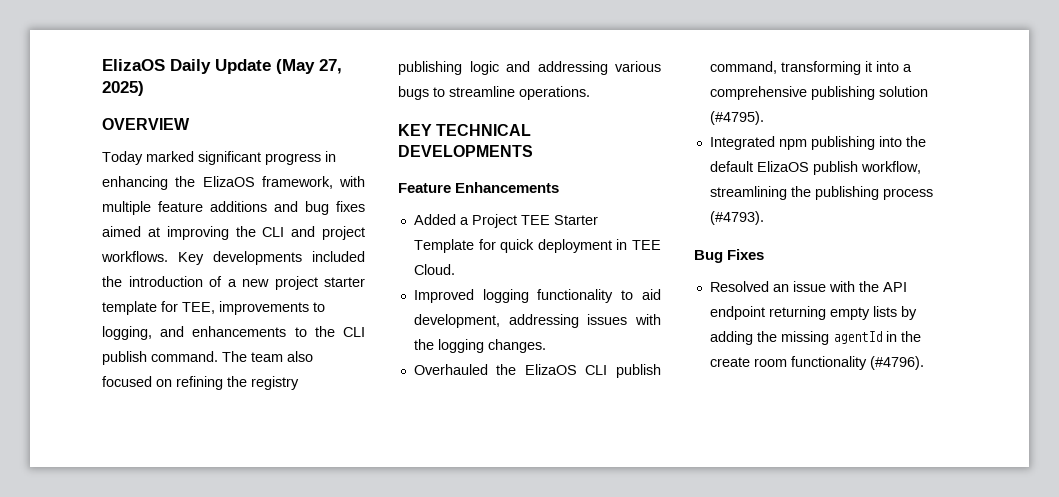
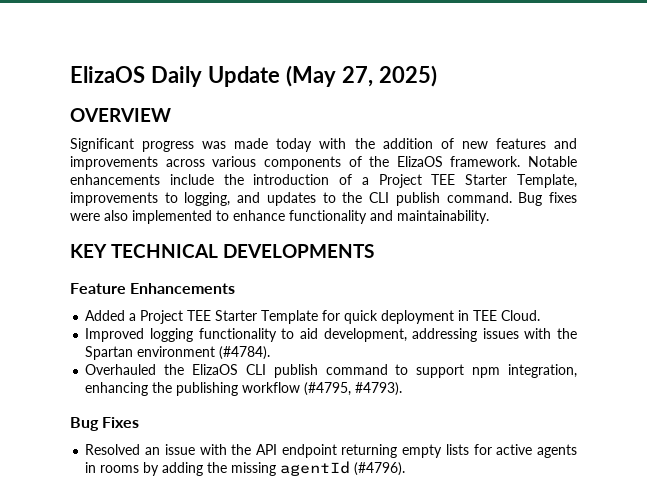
[102,151,336,165] [102,176,365,190] [102,201,365,215] [102,226,365,240] [101,251,365,265] [102,276,365,290] [102,301,215,315] Today marked significant progress in enhancing the ElizaOS framework, with multiple feature additions and bug fixes aimed at improving the CLI and project workflows. Key developments included the introduction of a new project starter template for TEE, -> [70,138,577,152] [70,156,577,170] [70,174,577,188] Significant progress was made today with the addition of new features and improvements across various components of the ElizaOS framework. Notable enhancements include the introduction of a Project TEE Starter Template,
[192,326,287,337] enhancements -> [266,192,316,206] updates
[222,351,313,362] [102,376,299,390] [398,61,661,75] [398,86,590,100] The team also focused on refining the registry publishing logic and addressing various bugs to streamline operations. -> [518,192,578,206] [70,210,489,224] Bug fixes were also implemented to enhance functionality and maintainability.
[437,339,546,353] logging changes. -> [85,346,271,360] Spartan environment (#4784).
[709,61,912,75] [709,86,928,100] [709,111,764,125] [709,136,926,150] [709,161,921,175] [709,186,933,200] [709,211,764,225] command, transforming it into a comprehensive publishing solution (#4795). // Integrated npm publishing into the default ElizaOS publish workflow, streamlining the publishing process (#4793). -> [325,364,577,378] [85,382,403,396] command to support npm integration, enhancing the publishing workflow (#4795, #4793).
(897, 311) none -> [473,444,578,458] [85,462,140,473] for active agents in rooms
[885,331,921,342] [709,356,867,370] in the create room functionality -> (351, 468) none

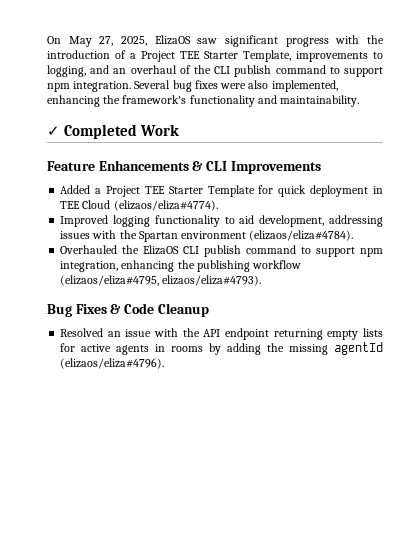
[70,65,437,87] [70,108,171,122] [70,138,577,152] [70,156,577,170] [70,174,214,185] ElizaOS Daily Update (May 27, 2025) // OVERVIEW // Significant progress was made today with the addition of new features and improvements across various components of the ElizaOS framework. Notable enhancements include -> [47,35,360,47] On May 27, 2025, ElizaOS saw significant progress with
[266,192,578,206] [70,210,285,224] updates to the CLI publish command. Bug fixes were also implemented to enhance -> [113,65,383,77] [47,80,338,92] [47,95,187,107] an overhaul of the CLI publish command to support npm integration. Several bug fixes were also implemented, enhancing the framework's
[70,244,375,258] KEY TECHNICAL DEVELOPMENTS -> [47,124,180,139] ✓ Completed Work
(236, 288) none -> [192,161,321,174] & CLI Improvements
[501,310,541,321] Cloud. -> [82,200,218,211] Cloud (elizaos/eliza#4774).
[219,346,271,360] (#4784). -> [249,230,354,241] (elizaos/eliza#4784).
[304,382,403,396] (#4795, #4793). -> [60,275,262,286] (elizaos/eliza#4795, elizaos/eliza#4793).
(140, 422) none -> [110,303,209,317] & Code Cleanup
[354,462,406,476] (#4796). -> [60,358,165,369] (elizaos/eliza#4796).

